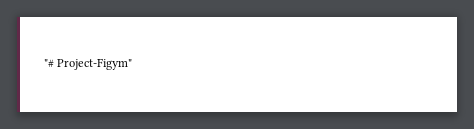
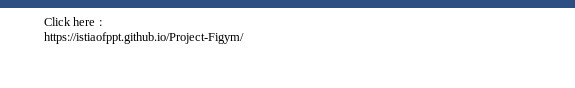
[44,58,133,70] "# Project-Figym" -> [44,17,102,26] [44,32,244,44] Click here : // https://istiaofppt.github.io/Project-Figym/

